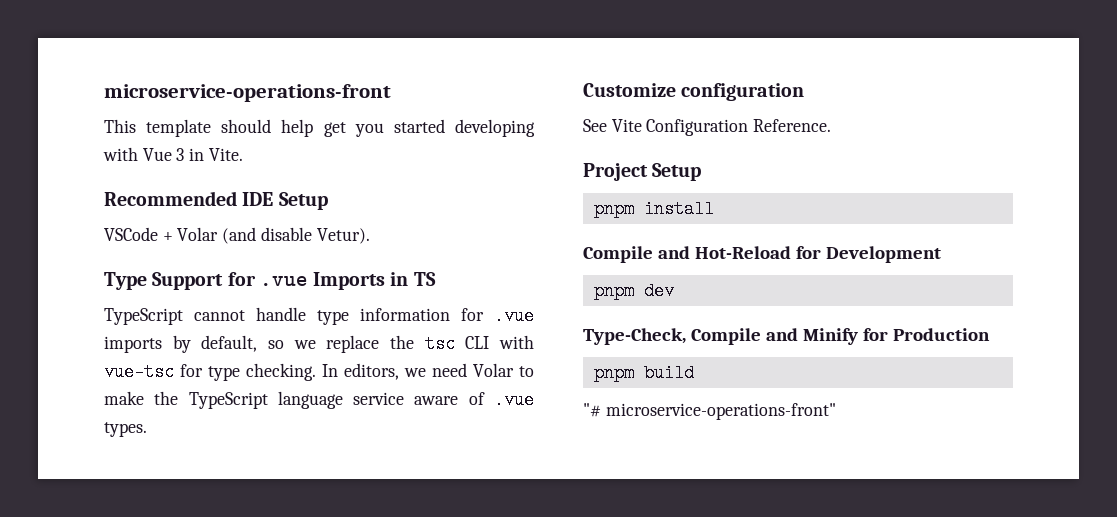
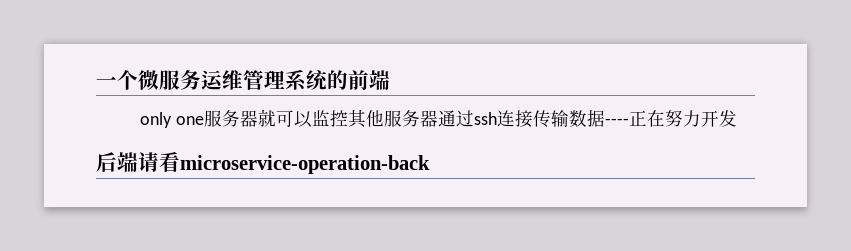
[104,84,391,102] [104,119,535,137] [103,147,243,161] [104,191,328,210] [104,227,370,244] [104,272,436,290] [104,307,534,325] [104,335,534,353] [104,363,534,381] [104,391,534,409] [104,422,147,437] [583,83,805,101] [583,119,832,136] [583,163,702,181] [593,200,714,218] [583,246,941,263] [593,282,674,300] [583,328,990,345] [593,364,694,382] [583,403,836,420] microservice-operations-front // This template should help get you started developing with Vue 3 in Vite. // Recommended IDE Setup // VSCode + Volar (and disable Vetur). // Type Support for .vue Imports in TS // TypeScript cannot handle type information for .vue imports by default, so we replace the tsc CLI with vue-tsc for type checking. In editors, we need Volar to make the TypeScript language service aware of .vue types. // Customize configuration // See Vite Configuration Reference. // Project Setup // pnpm install // Compile and Hot-Reload for Development // pnpm dev // Type-Check, Compile and Minify for Production // pnpm build // "# microservice-operations-front" -> [96,69,390,91] [140,109,737,128] [96,152,430,174] 一个微服务运维管理系统的前端 // only one服务器就可以监控其他服务器通过ssh连接传输数据----正在努力开发 // 后端请看microservice-operation-back

